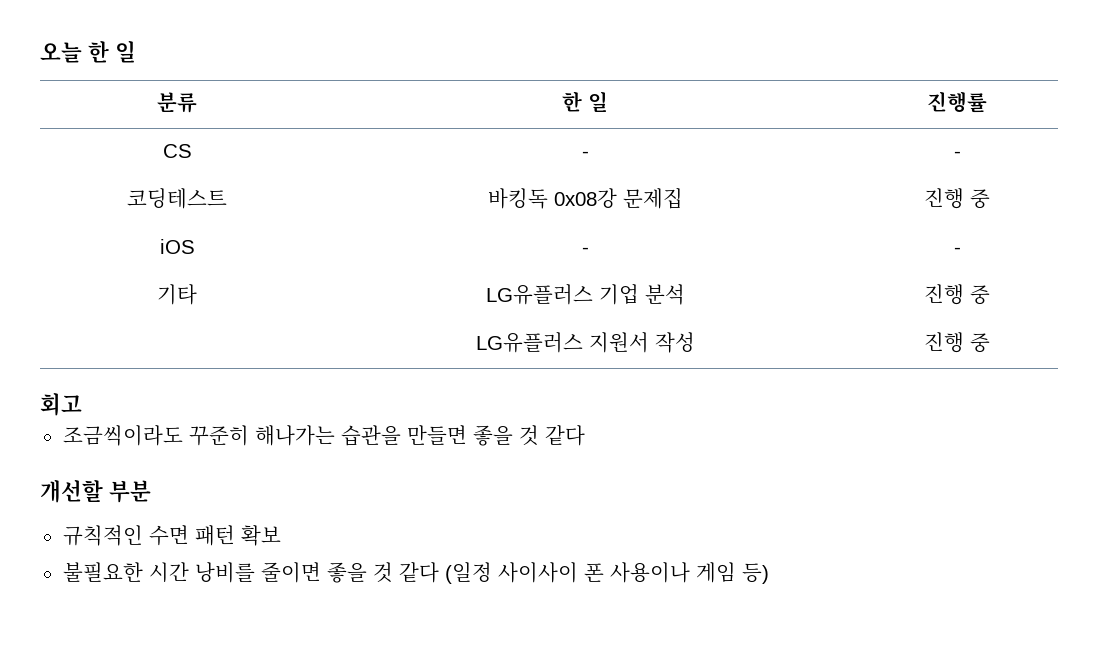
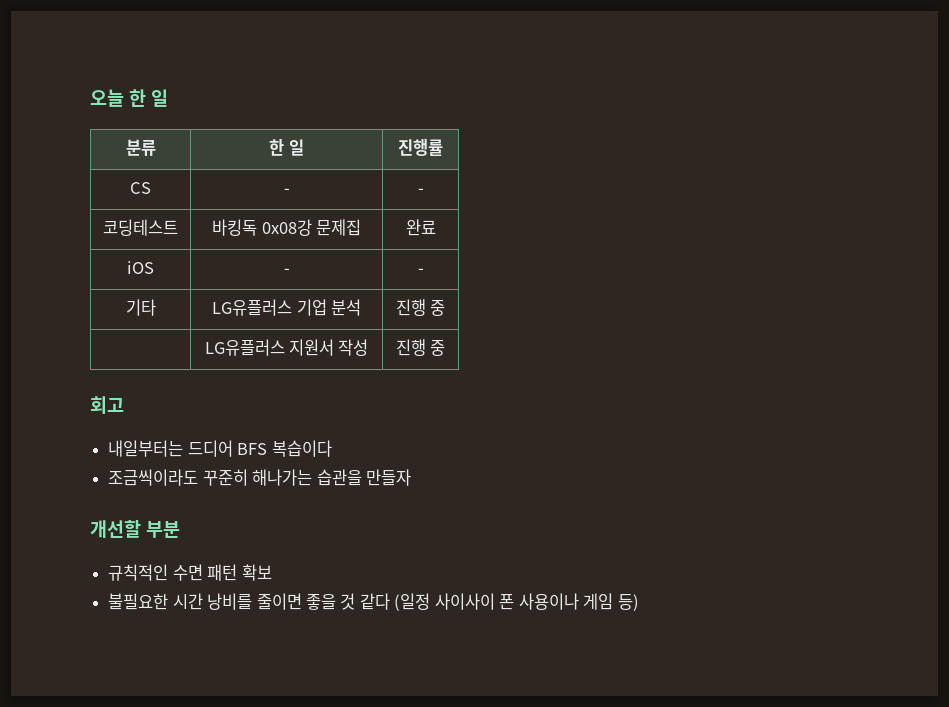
[924,188,990,209] 진행 중 -> [405,219,436,236] 완료
(82, 404) none -> [108,440,332,457] // 내일부터는 드디어 BFS 복습이다
[406,425,585,446] 만들면 좋을 것 같다 -> [365,469,411,486] 만들자

